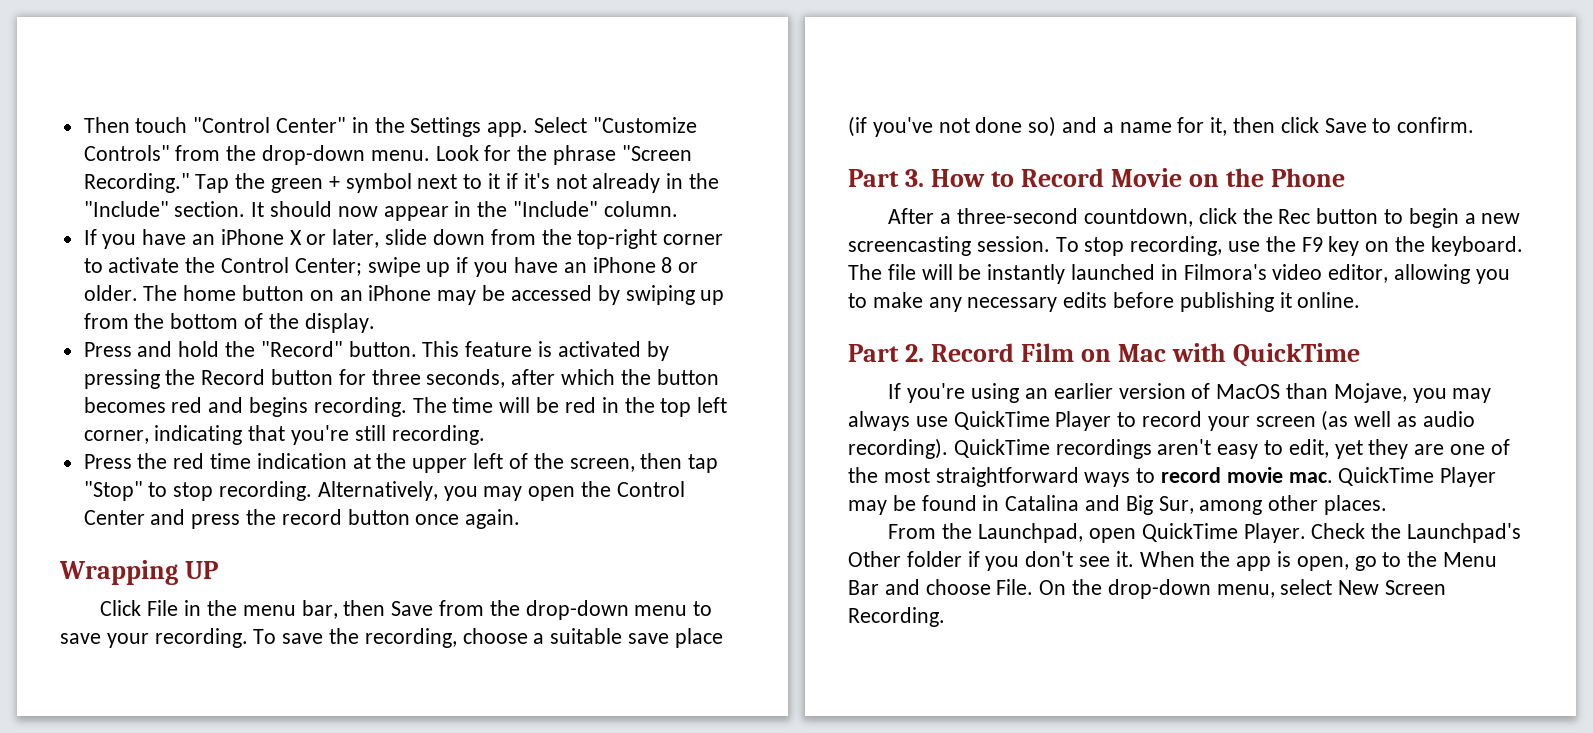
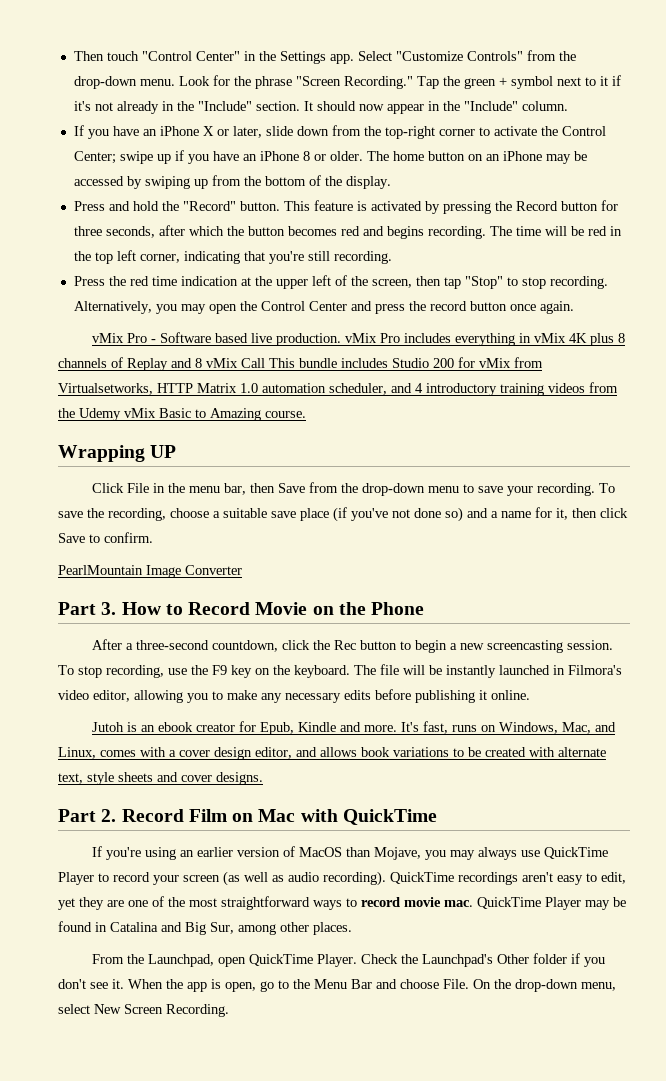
(521, 519) none -> [91,332,625,346] [58,357,543,371] [58,382,618,396] [58,408,306,421] // vMix Pro - Software based live production. vMix Pro includes everything in vMix 4K plus 8 channels of Replay and 8 vMix Call This bundle includes Studio 200 for vMix from Virtualsetworks, HTTP Matrix 1.0 automation scheduler, and 4 introductory training videos from the Udemy vMix Basic to Amazing course.
(1475, 125) none -> [58,565,242,578] // PearlMountain Image Converter
(1361, 300) none -> [91,721,616,735] [58,747,606,760] [58,772,263,785] // Jutoh is an ebook creator for Epub, Kindle and more. It's fast, runs on Windows, Mac, and Linux, comes with a cover design editor, and allows book variations to be created with alternate text, style sheets and cover designs.

